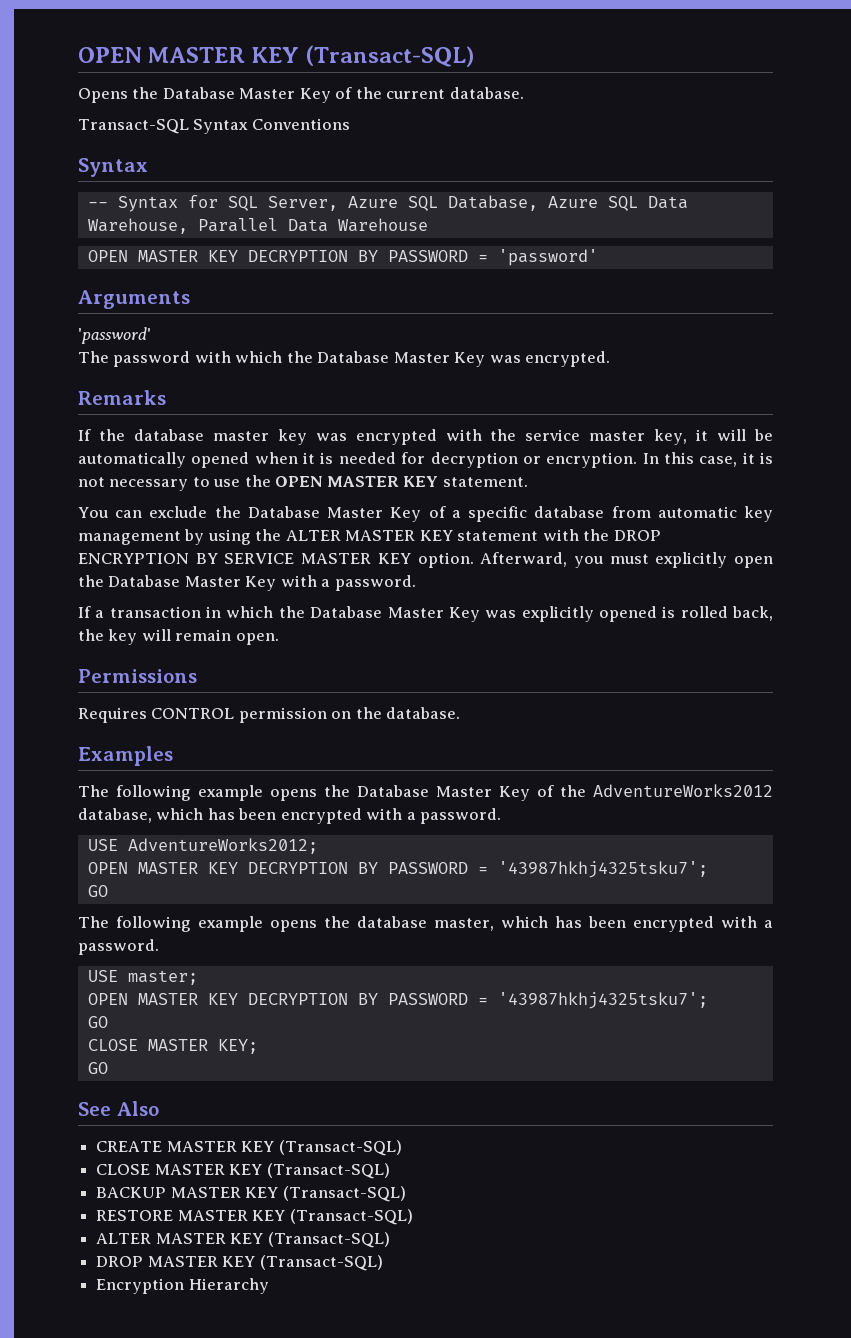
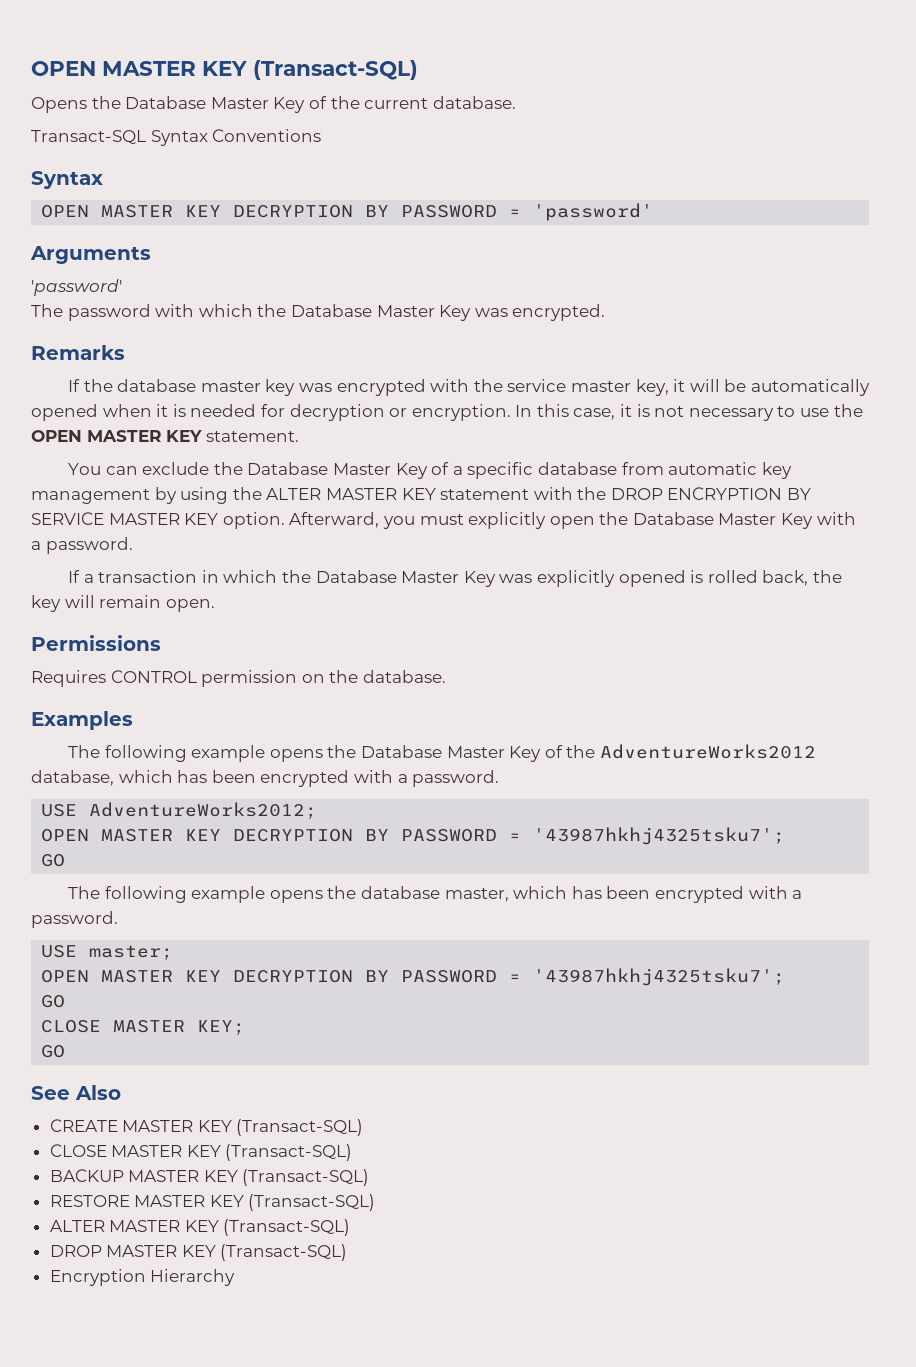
[87,195,688,212] [87,218,428,234] // -- Syntax for SQL Server, Azure SQL Database, Azure SQL Data Warehouse, Parallel Data Warehouse -> (103, 180) none

